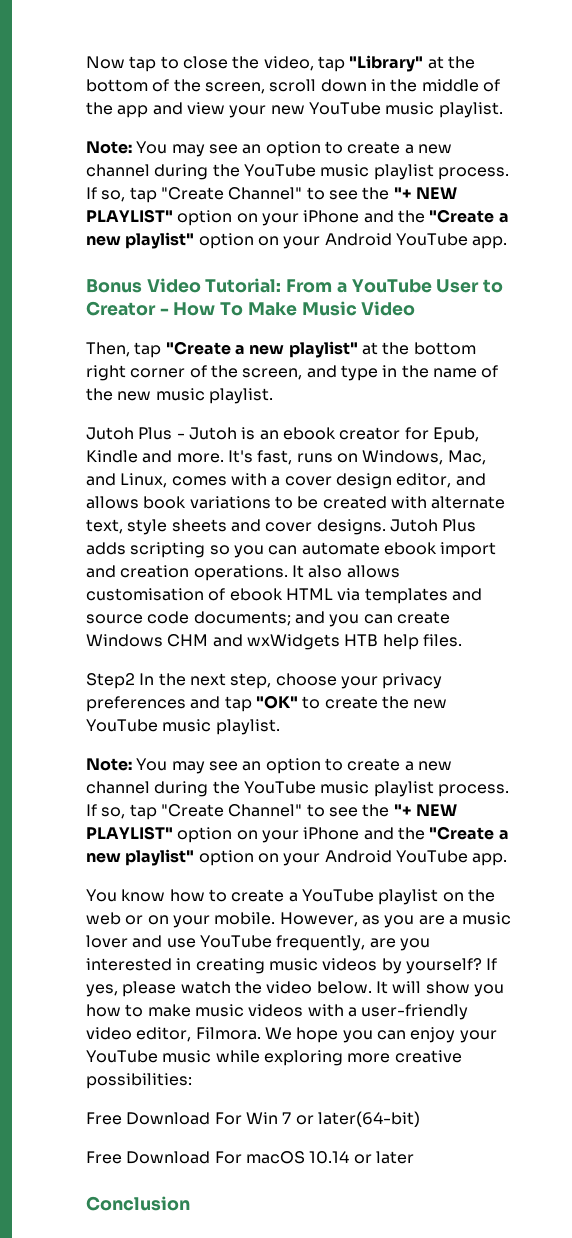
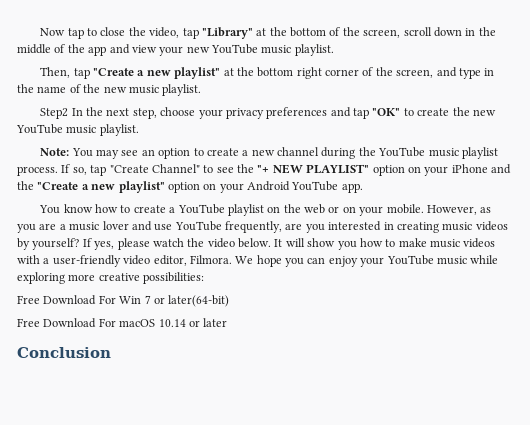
[86,141,452,157] [86,164,509,180] [86,187,457,203] [86,209,509,226] [86,232,508,249] [86,278,504,293] [86,301,416,316] // Note: You may see an option to create a new channel during the YouTube music playlist process. If so, tap "Create Channel" to see the "+ NEW PLAYLIST" option on your iPhone and the "Create a new playlist" option on your Android YouTube app. // Bonus Video Tutorial: From a YouTube User to Creator - How To Make Music Video -> (334, 50) none
[86,427,479,443] [86,450,486,465] [86,473,486,489] [86,496,506,509] [86,519,477,535] [86,542,497,558] [86,565,400,581] [86,588,482,604] [86,611,450,627] [86,634,462,650] // Jutoh Plus - Jutoh is an ebook creator for Epub, Kindle and more. It's fast, runs on Windows, Mac, and Linux, comes with a cover design editor, and allows book variations to be created with alternate text, style sheets and cover designs. Jutoh Plus adds scripting so you can automate ebook import and creation operations. It also allows customisation of ebook HTML via templates and source code documents; and you can create Windows CHM and wxWidgets HTB help files. -> (202, 90) none

